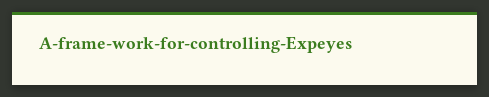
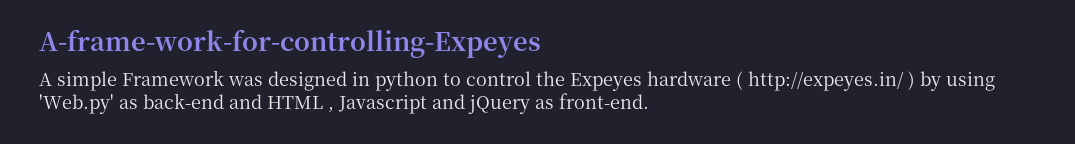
(352, 44) none -> [39,70,995,91] [39,93,649,114] // A simple Framework was designed in python to control the Expeyes hardware ( http://expeyes.in/ ) by using 'Web.py' as back-end and HTML , Javascript and jQuery as front-end.

